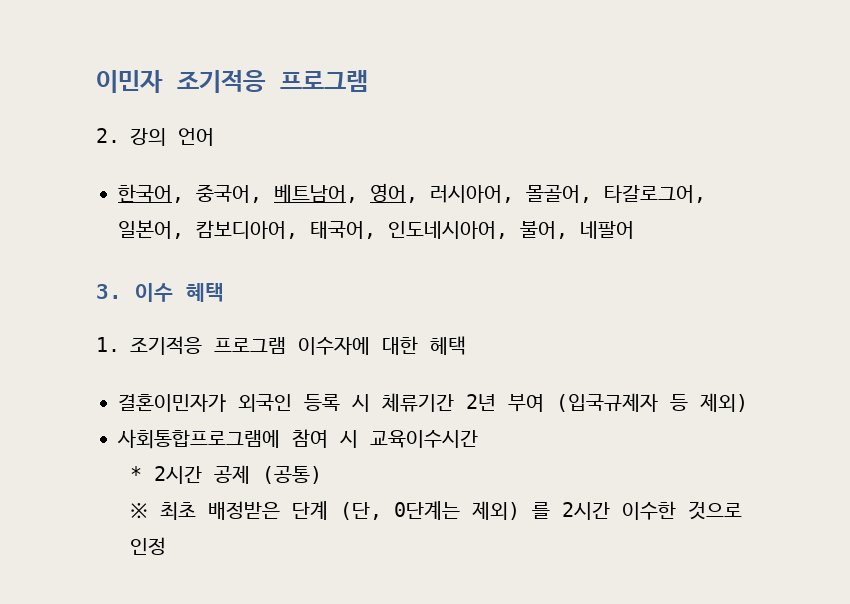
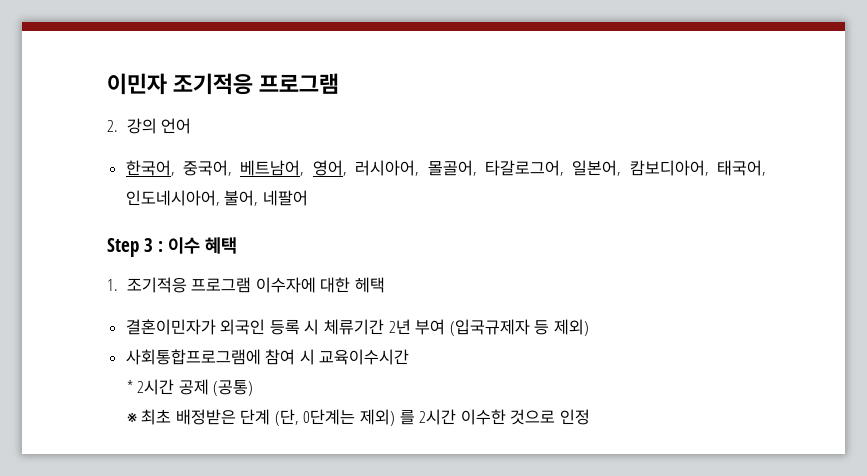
[96,284,122,299] 3. -> [107,238,163,257] Step 3 :

